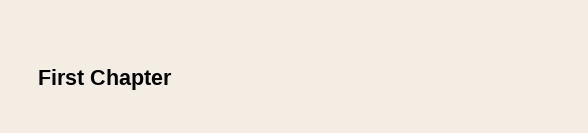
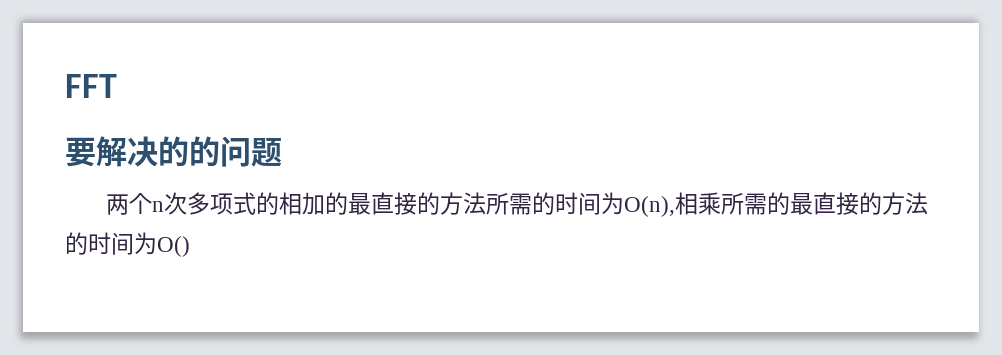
[38,69,172,90] First Chapter -> [65,74,117,98] [65,136,282,167] [105,192,928,217] [65,232,190,257] FFT // 要解决的的问题 // 两个n次多项式的相加的最直接的方法所需的时间为O(n),相乘所需的最直接的方法的时间为O()

